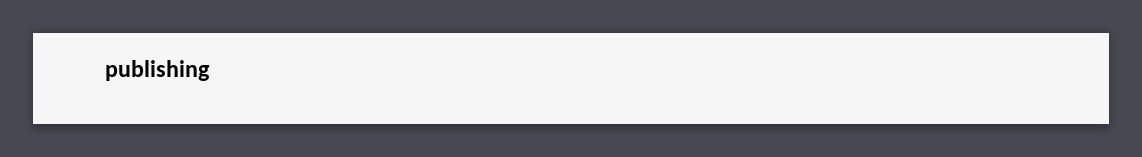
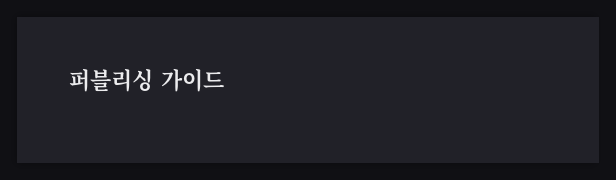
[105,60,210,81] publishing -> [69,68,224,92] 퍼블리싱 가이드

